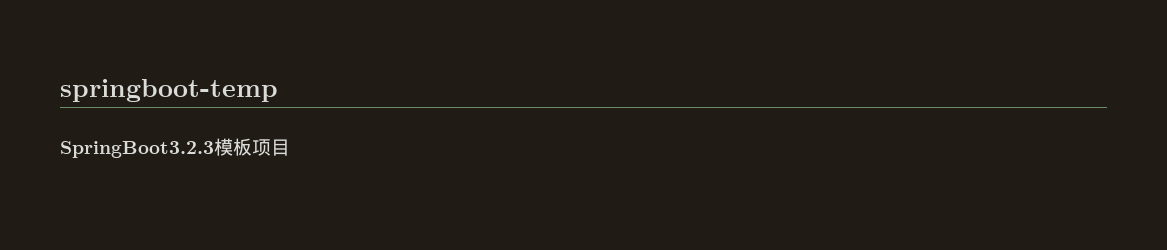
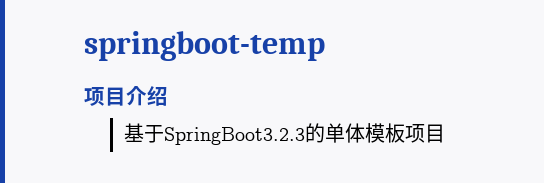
[60,141,214,158] SpringBoot3.2.3 -> [84,86,168,106] [123,123,365,145] 项目介绍 // 基于SpringBoot3.2.3的单体

